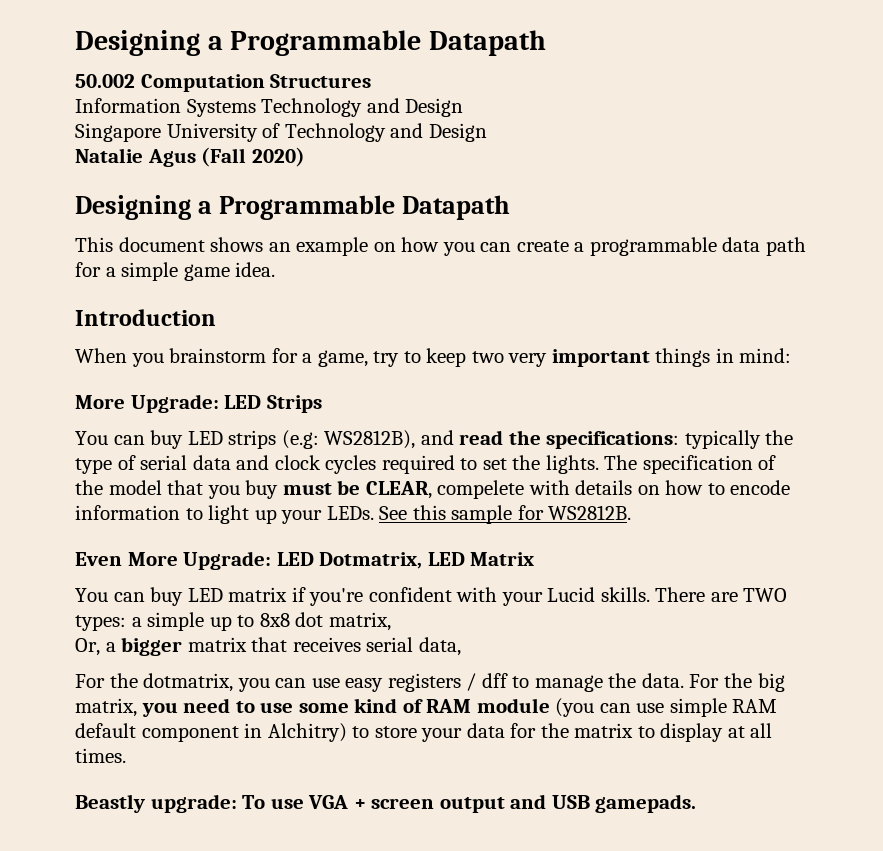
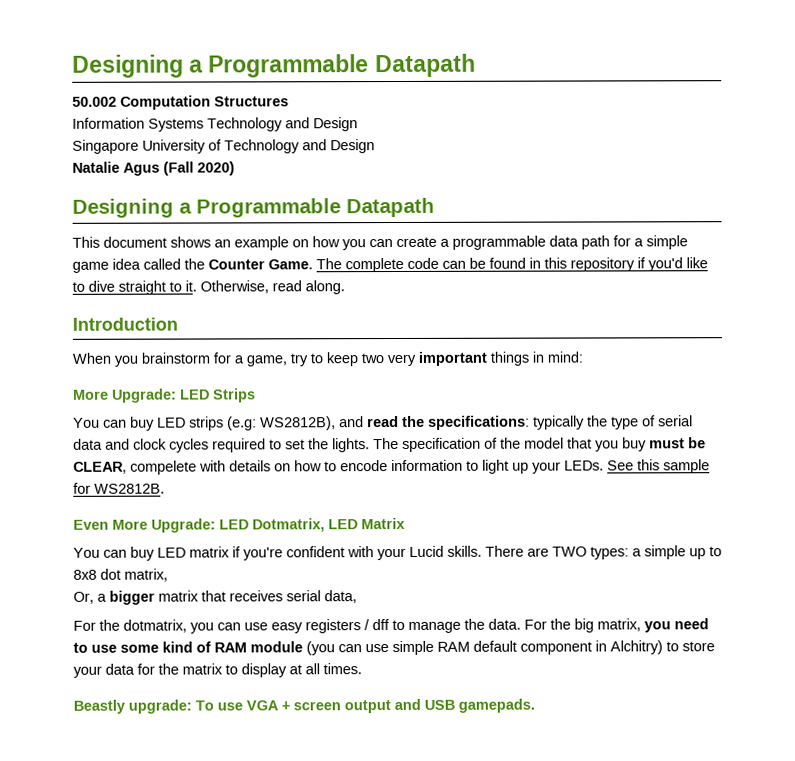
[235,262,276,277] idea. -> [112,257,708,273] [72,280,345,295] idea called the Counter Game. The complete code can be found in this repository if you'd like to dive straight to it. Otherwise, read along.

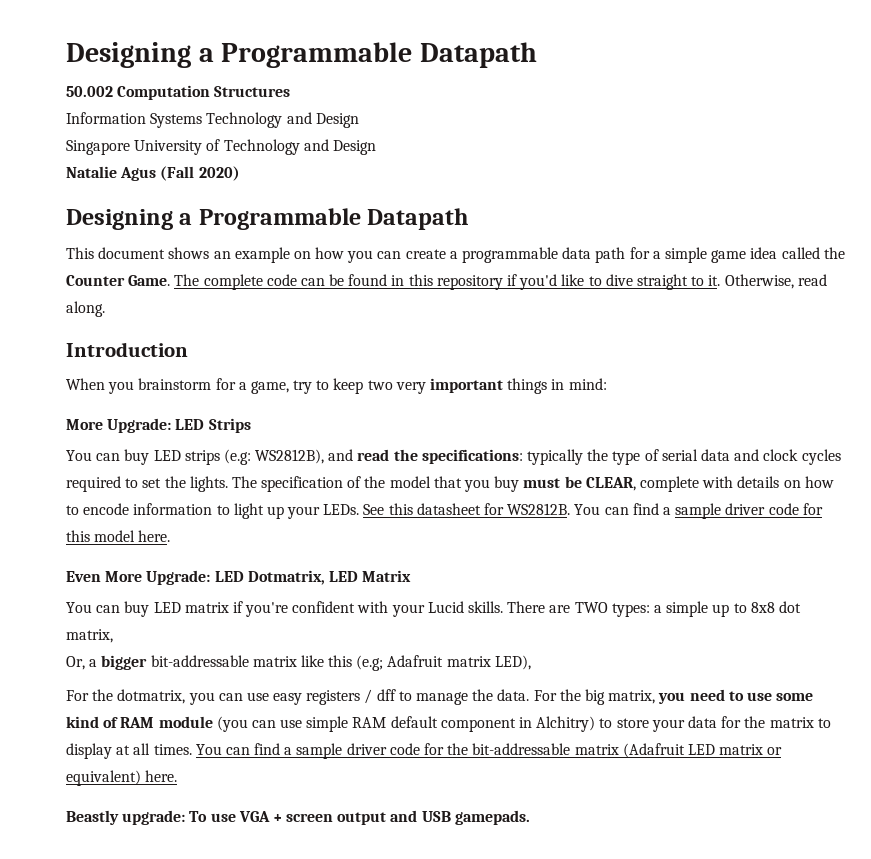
[130,460,197,475] compelete -> [639,476,699,492] complete
[663,459,710,474] sample -> [416,503,481,515] datasheet
(165, 488) none -> [574,503,823,519] [66,530,171,542] You can find a sample driver code for this model here.
[158,590,357,604] matrix that receives serial data, -> [150,655,531,671] bit-addressable matrix like this (e.g; Adafruit matrix LED),
(362, 669) none -> [195,743,783,759] [66,770,178,786] You can find a sample driver code for the bit-addressable matrix (Adafruit LED matrix or equivalent) here.

